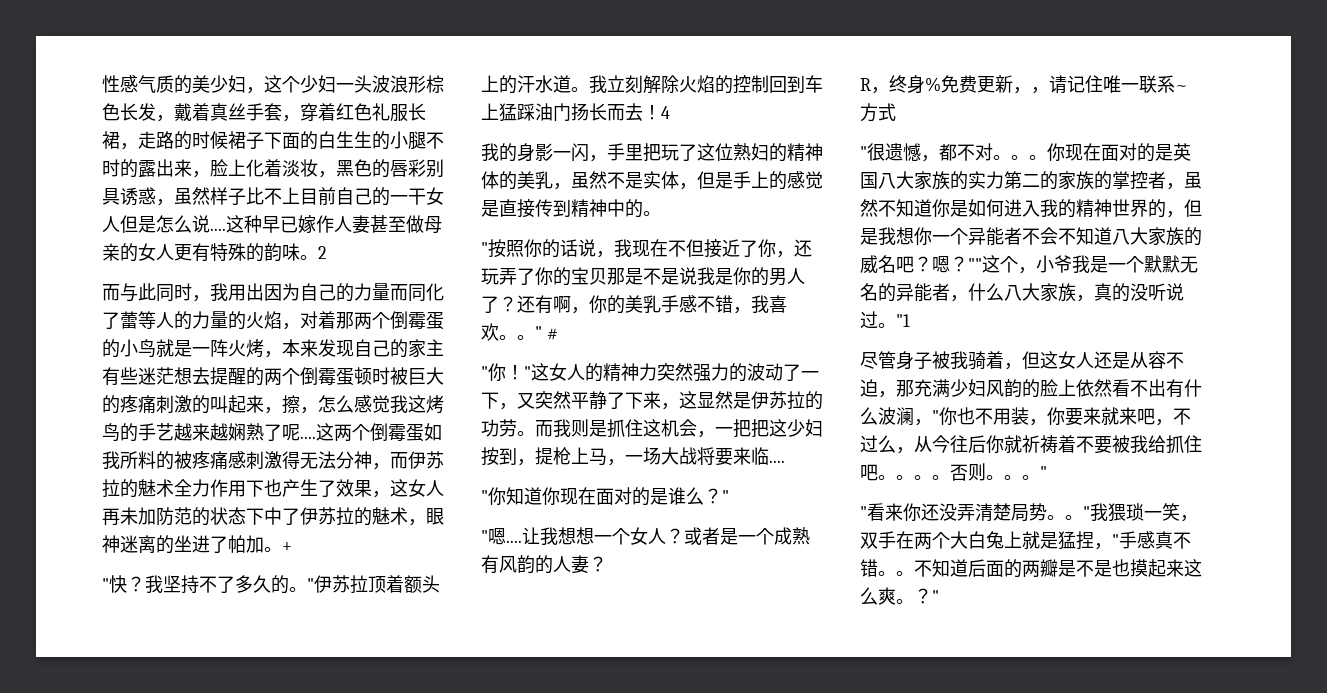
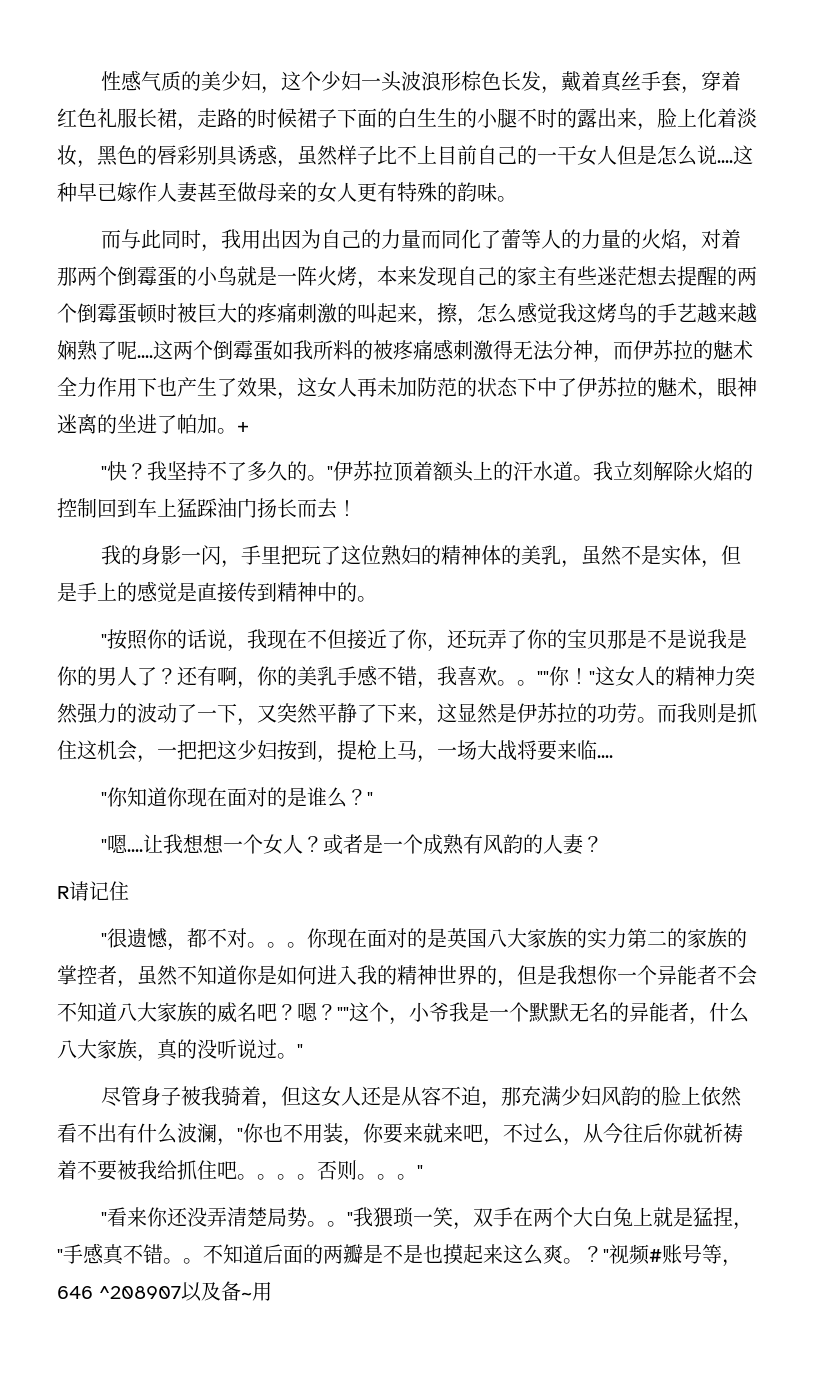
[318,246,327,259] 2 -> (517, 199) none
[661,106,670,119] 4 -> (357, 508) none
[535,326,558,340] [481,366,488,379] " # // " -> [537,671,549,684] ""
[871,75,1188,94] [860,103,896,122] ，终身%免费更新，，请记住唯一联系~方式 -> [69,881,129,901] 请记住
[896,314,910,327] "1 -> [297,1044,303,1057] "
(939, 596) none -> [609,1244,742,1267] [57,1281,272,1302] 视频#账号等，646 ^208907以及备~用

